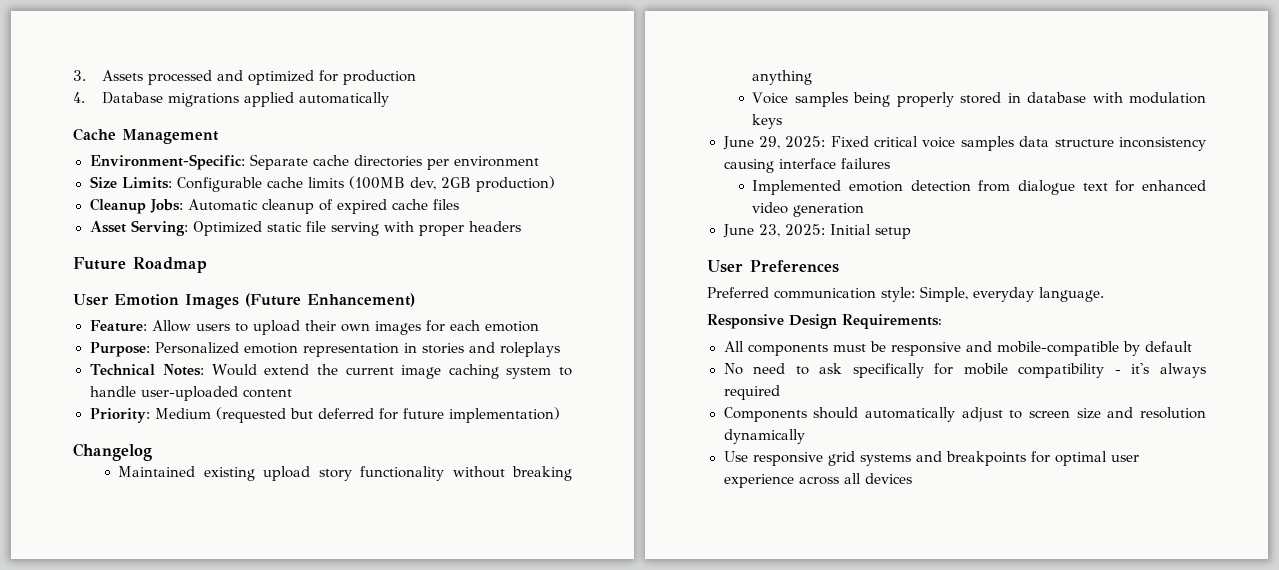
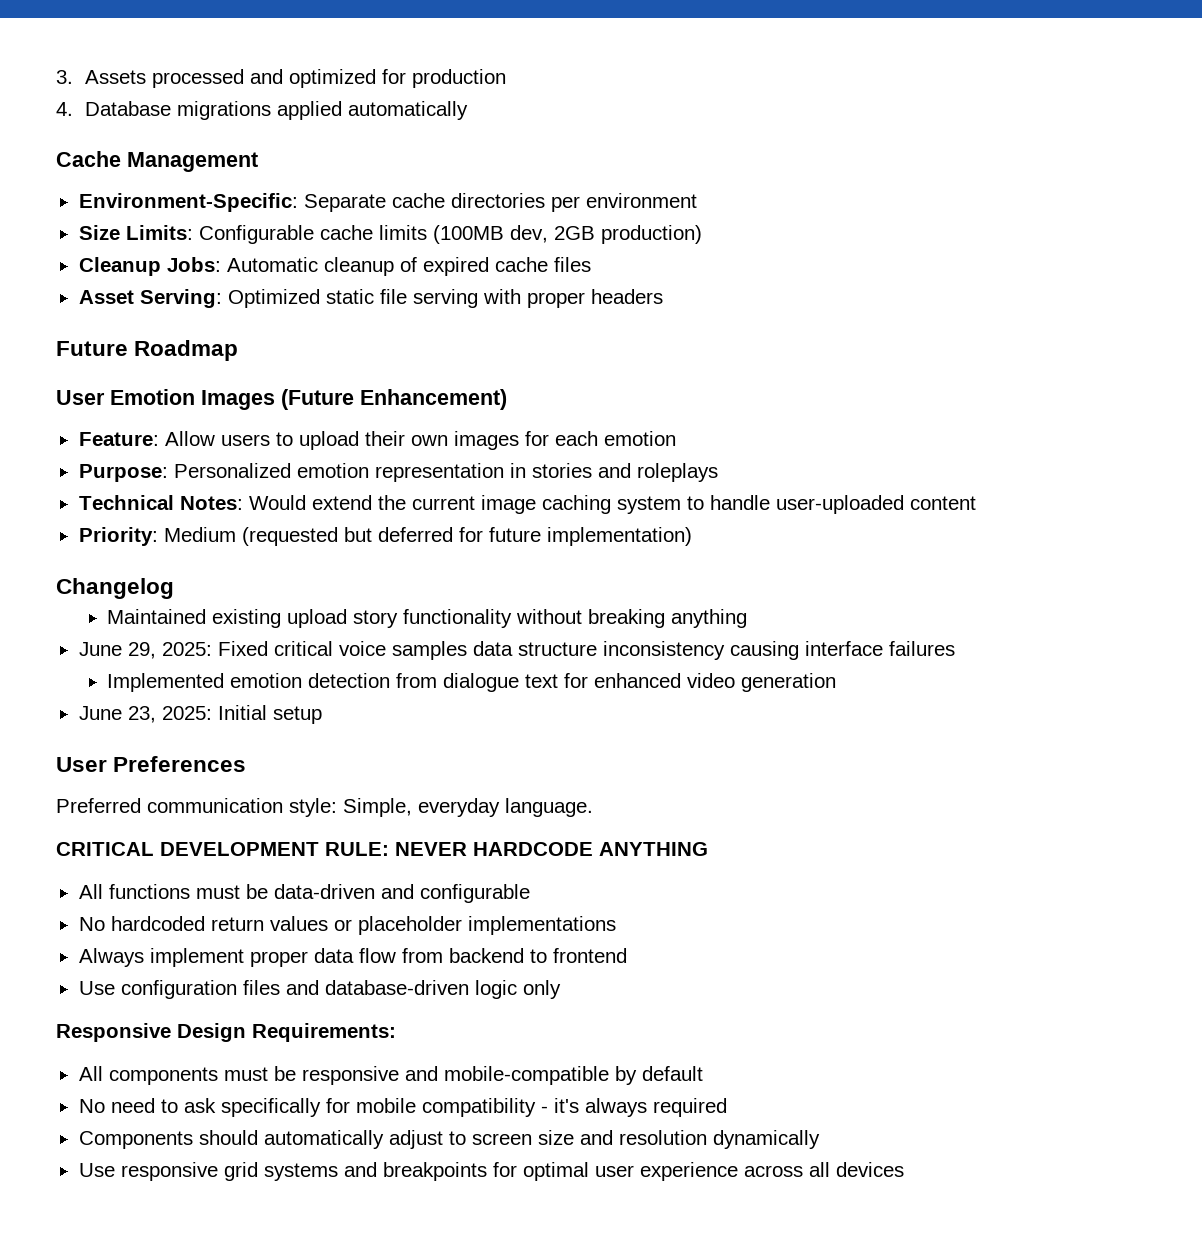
[752,92,1206,107] [752,114,783,129] // Voice samples being properly stored in database with modulation keys -> (748, 618) none
(1104, 294) none -> [56,842,708,856] [78,884,530,903] [78,916,616,935] [78,948,627,967] [78,980,561,999] // CRITICAL DEVELOPMENT RULE: NEVER HARDCODE ANYTHING // All functions must be data-driven and configurable // No hardcoded return values or placeholder implementations // Always implement proper data flow from backend to frontend // Use configuration files and database-driven logic only

